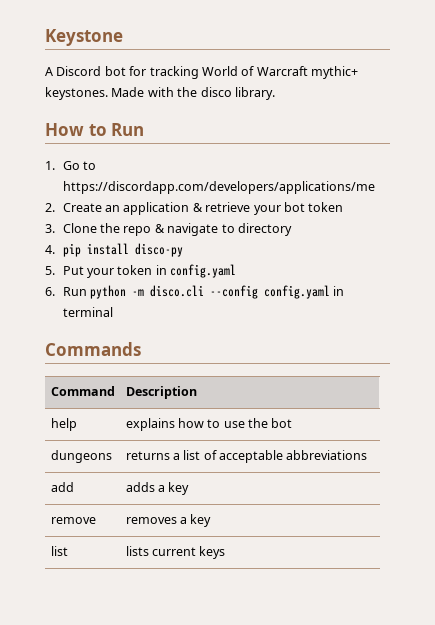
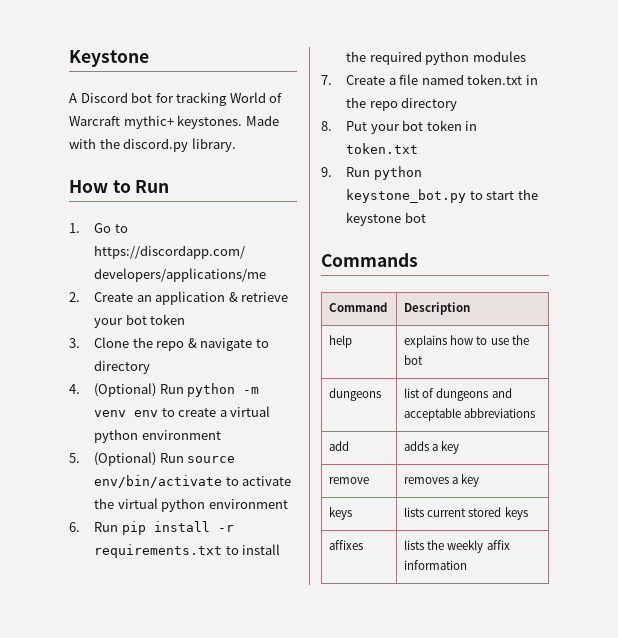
[200,87,232,97] disco -> [123,138,189,152] discord.py
[62,243,183,257] [45,266,55,275] pip install disco-py // 5. -> [94,383,260,397] [94,406,271,417] [94,429,221,443] [69,452,236,466] [94,475,292,488] [94,498,288,512] [69,521,234,535] [94,544,281,558] [346,51,526,65] [321,74,538,85] [346,97,458,111] [321,121,332,131] (Optional) Run python -m venv env to create a virtual python environment // 5. (Optional) Run source env/bin/activate to activate the virtual python environment // 6. Run pip install -r requirements.txt to install the required python modules // 7. Create a file named token.txt in the repo directory // 8.
(115, 273) none -> [402,120,424,131] bot
[170,264,237,278] [45,285,345,299] [62,307,113,317] config.yaml // 6. Run python -m disco.cli --config config.yaml in terminal -> [346,143,419,154] [321,166,422,180] [346,189,538,203] [346,212,426,226] token.txt // 9. Run python keystone_bot.py to start the keystone bot
[125,450,217,460] returns a list of -> [404,388,512,401] list of dungeons and
[50,546,68,556] list -> [329,507,353,520] keys
[199,546,226,559] keys -> [468,507,528,520] [329,540,364,550] [404,540,510,553] [404,560,468,570] stored keys // affixes | lists the weekly affix information

